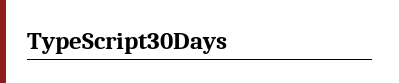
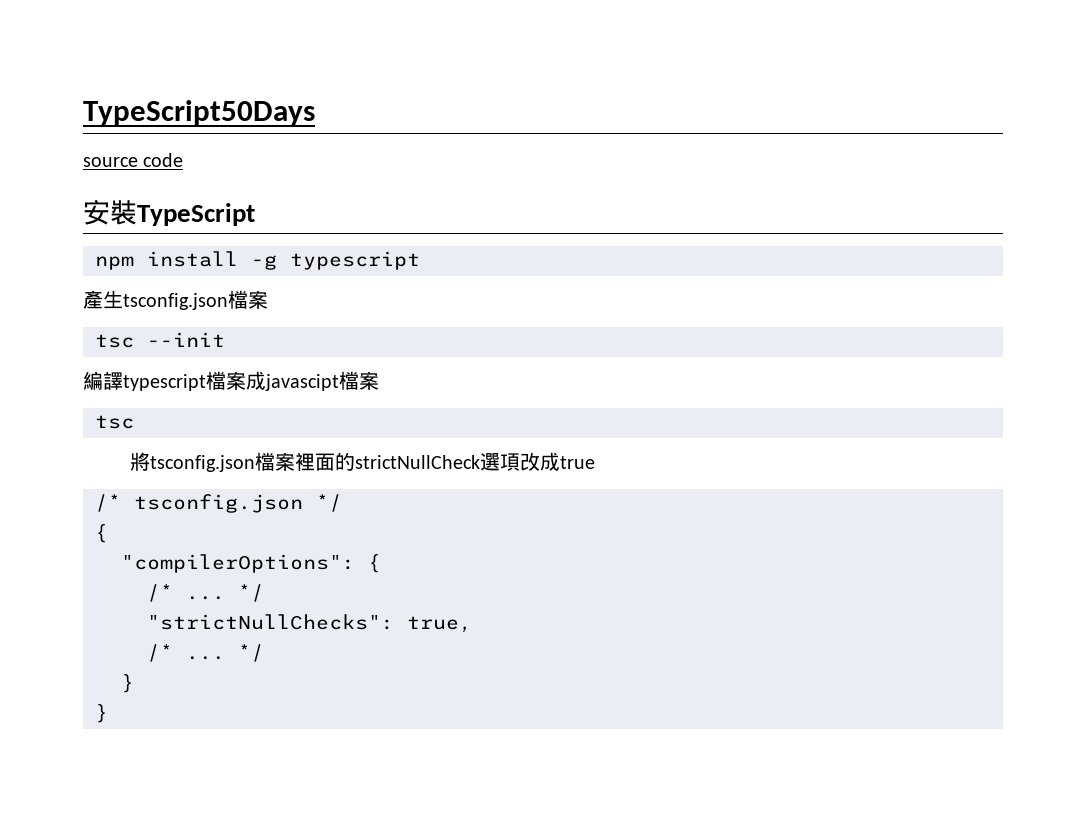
[27,33,227,54] TypeScript30Days -> [83,100,315,126] [83,153,184,167] [83,199,255,226] [95,251,420,270] [83,290,268,310] [95,332,225,348] [83,371,379,391] [95,415,134,429] [129,452,595,472] [95,494,342,513] [95,524,108,543] [121,554,381,573] [147,584,264,602] [147,614,472,633] [147,644,264,662] [121,674,134,693] [95,704,108,723] TypeScript50Days // source code // 安裝TypeScript // npm install -g typescript // 產生tsconfig.json檔案 // tsc --init // 編譯typescript檔案成javascipt檔案 // tsc // 將tsconfig.json檔案裡面的strictNullCheck選項改成true // /* tsconfig.json */ // { // "compilerOptions": { // /* ... */ // "strictNullChecks": true, // /* ... */ // } // }

